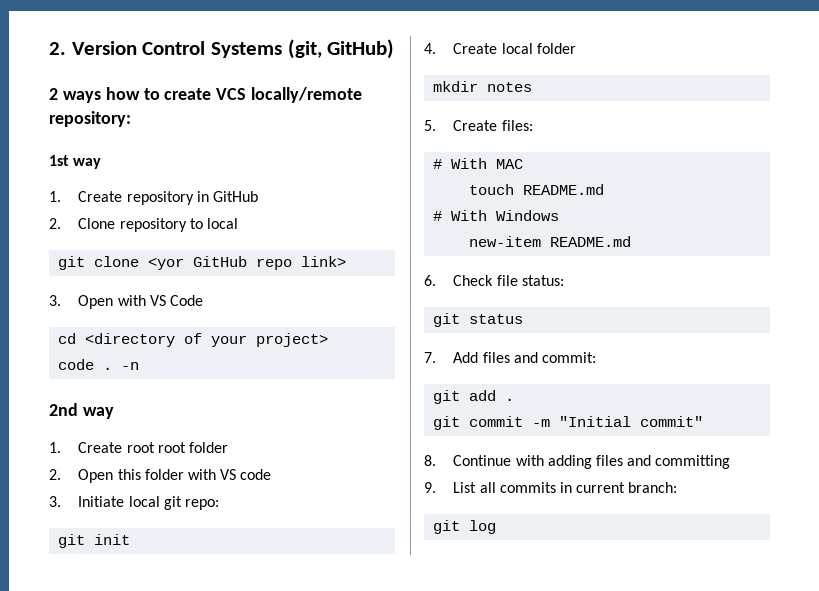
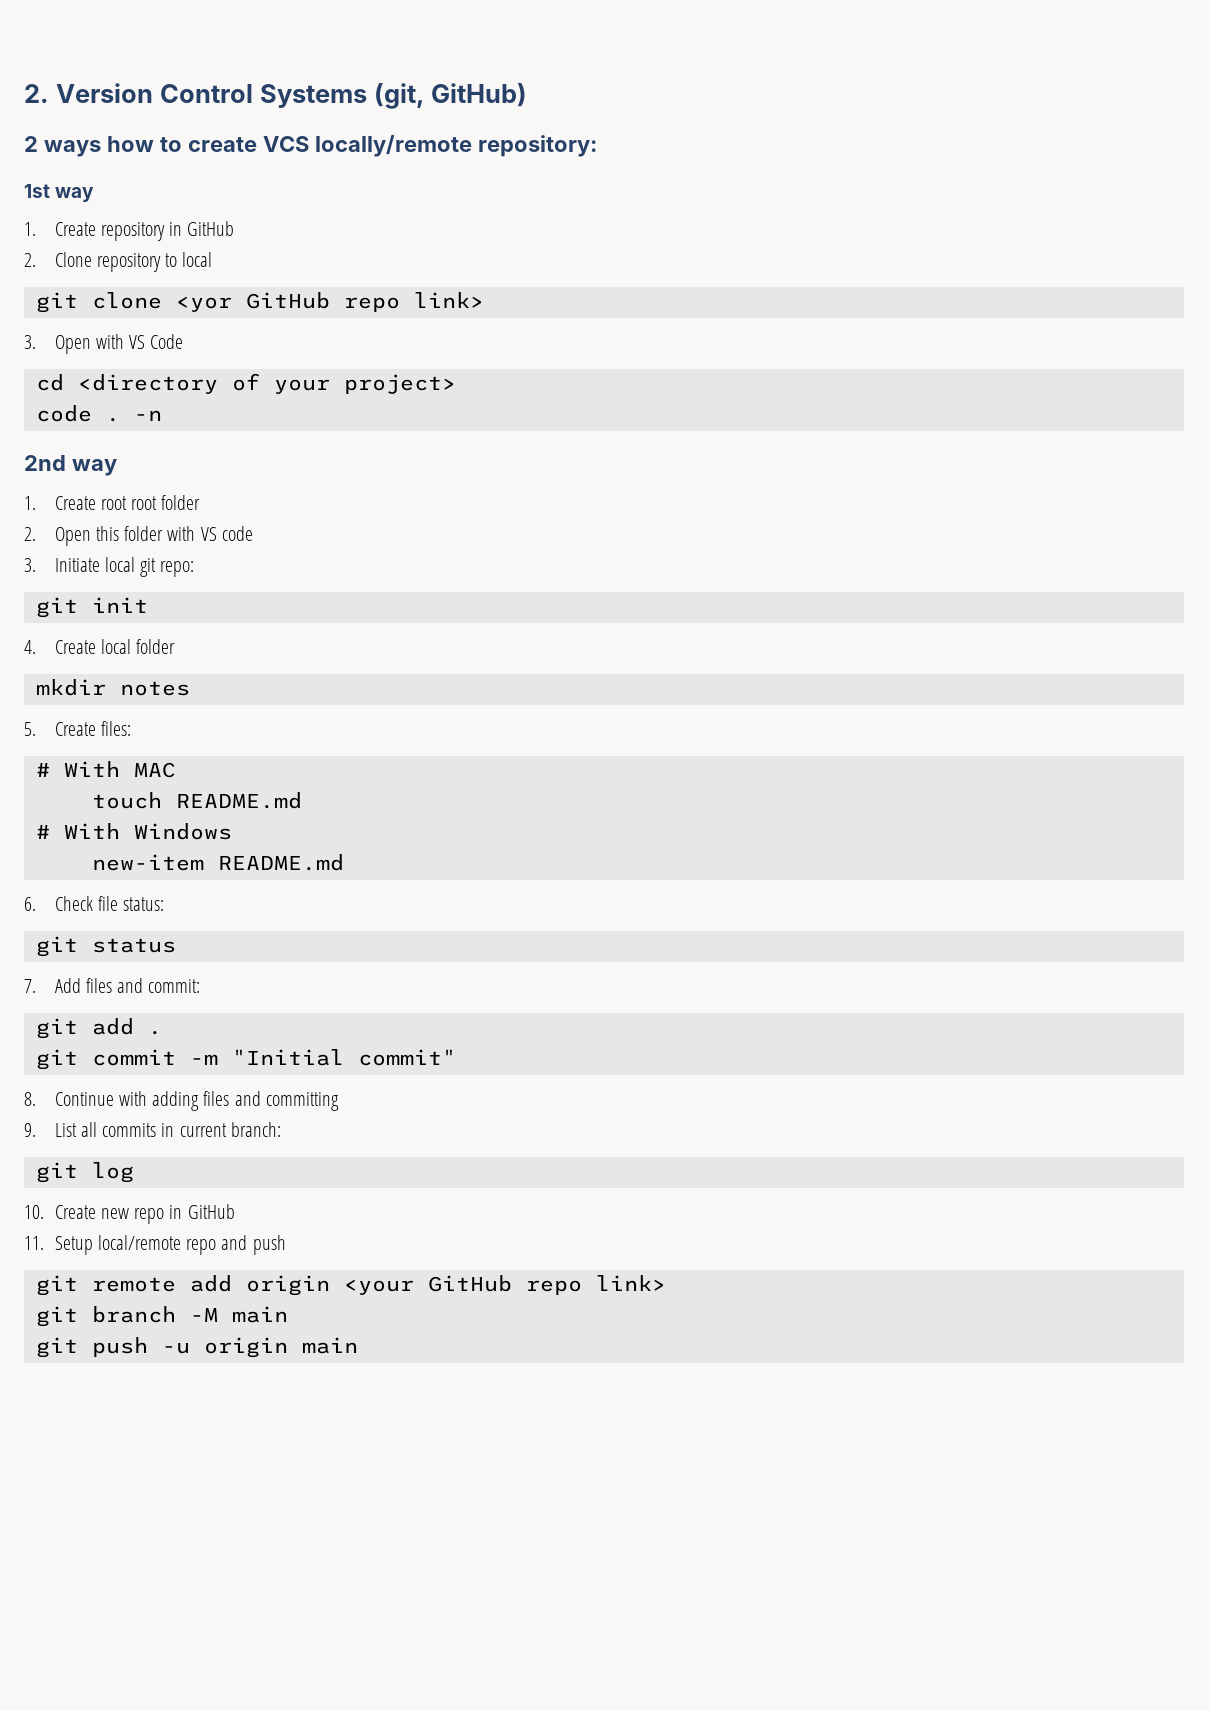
(497, 527) none -> [24,1204,235,1224] [24,1235,286,1255] [35,1275,666,1296] [35,1306,288,1327] [35,1337,358,1358] // 10. Create new repo in GitHub // 11. Setup local/remote repo and push // git remote add origin <your GitHub repo link> // git branch -M main // git push -u origin main

